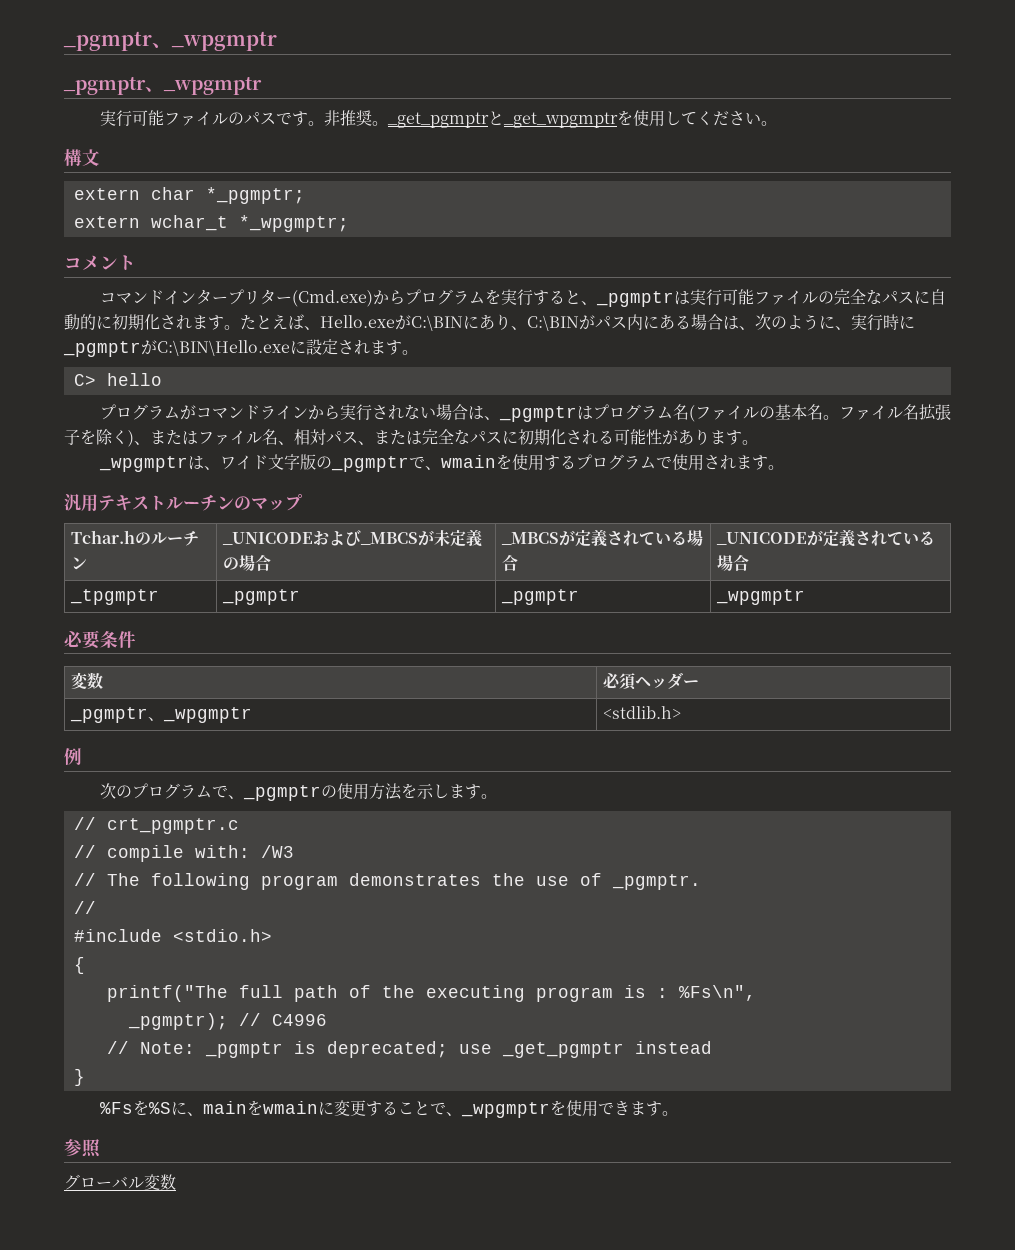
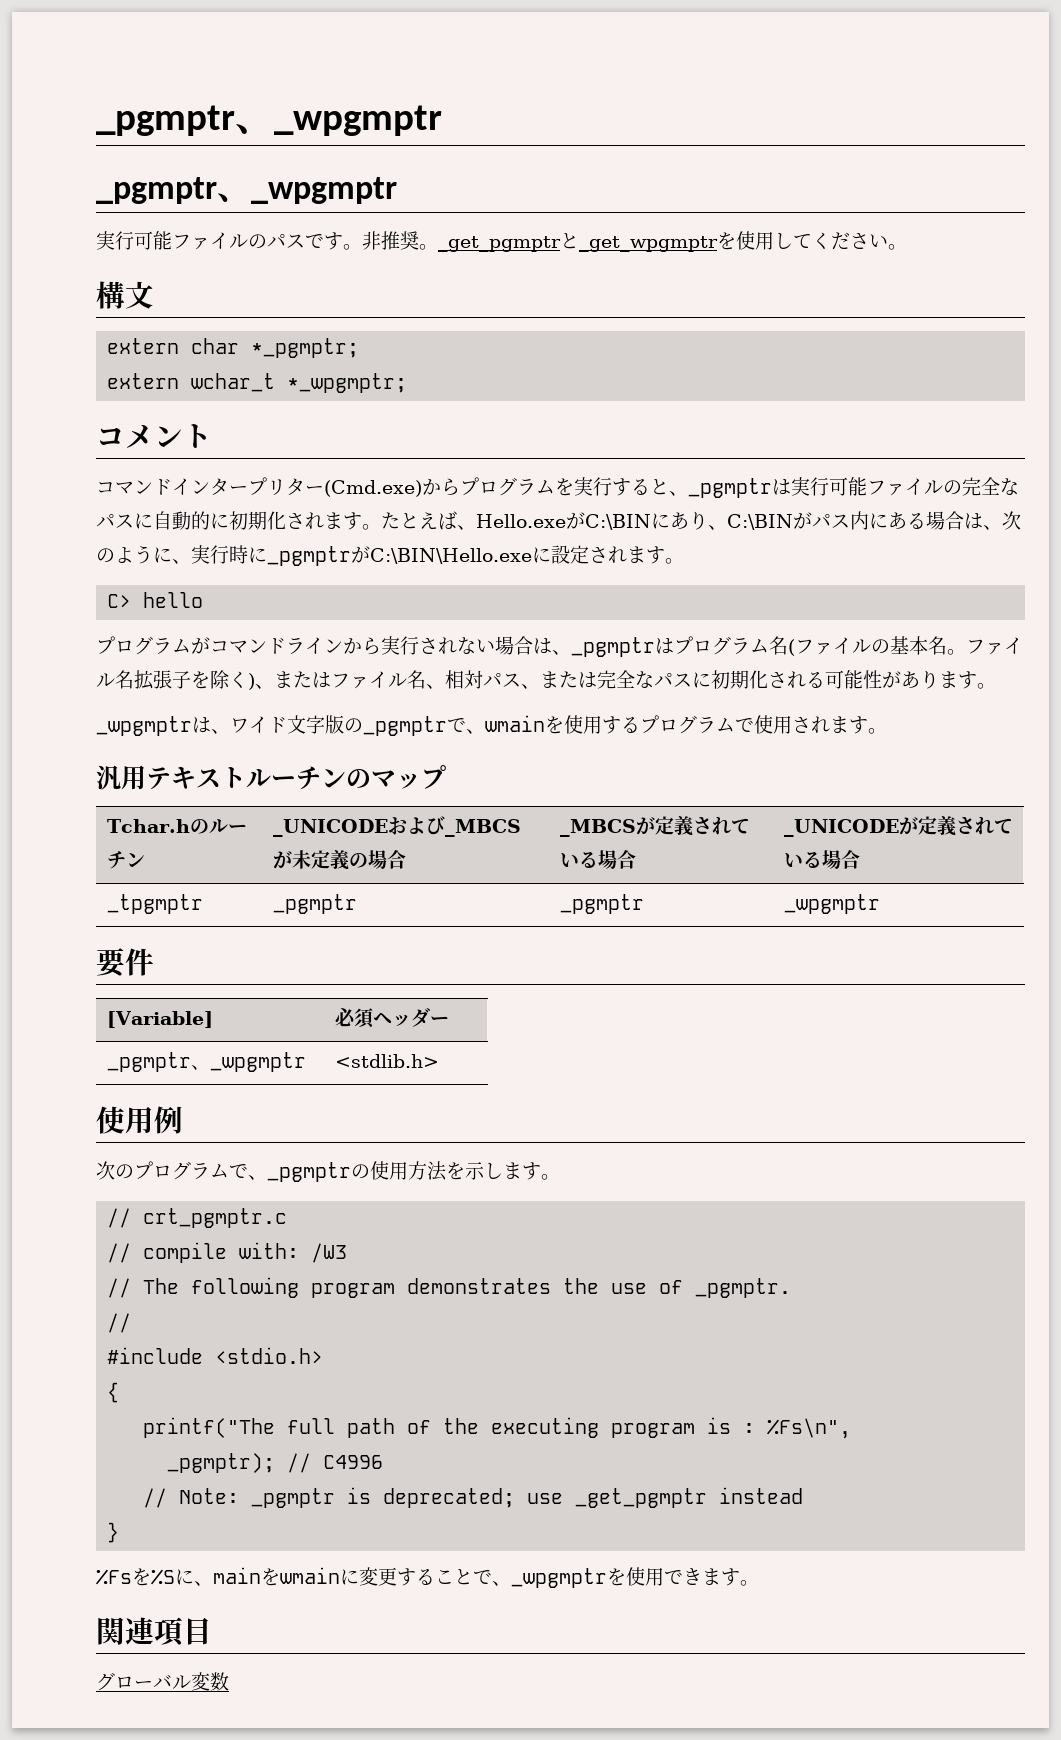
[64,630,118,649] 必要条 -> [96,948,126,977] 要
[71,672,104,690] 変数 -> [106,1011,213,1028] [Variable]
(682, 712) none -> [96,1106,154,1134] 使用
[64,1139,101,1158] 参照 -> [96,1617,212,1646] 関連項目

